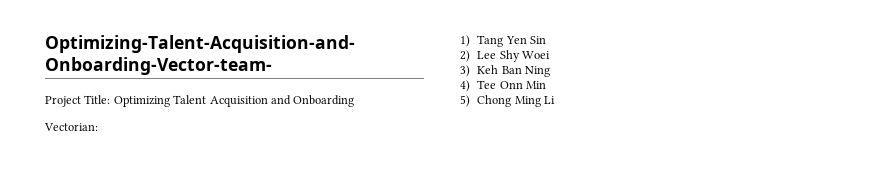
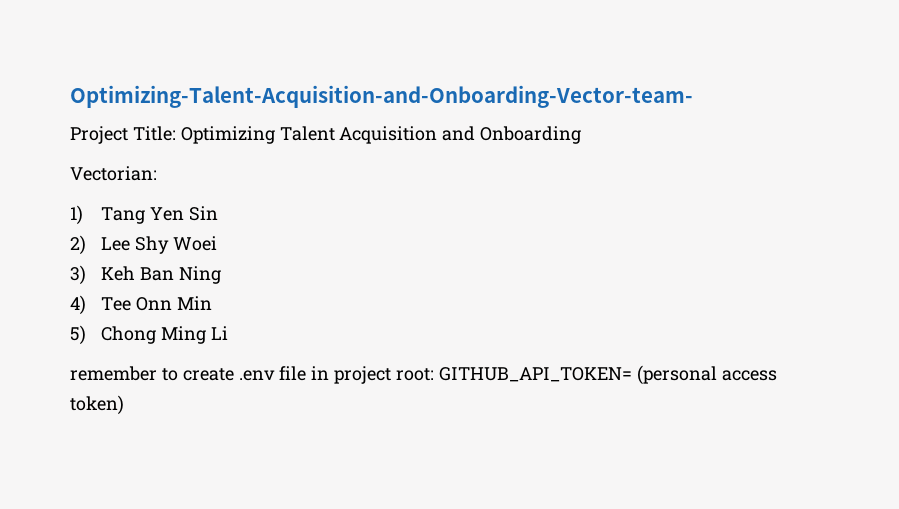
(556, 100) none -> [70,365,777,385] [70,395,124,415] // remember to create .env file in project root: GITHUB_API_TOKEN= (personal access token)

